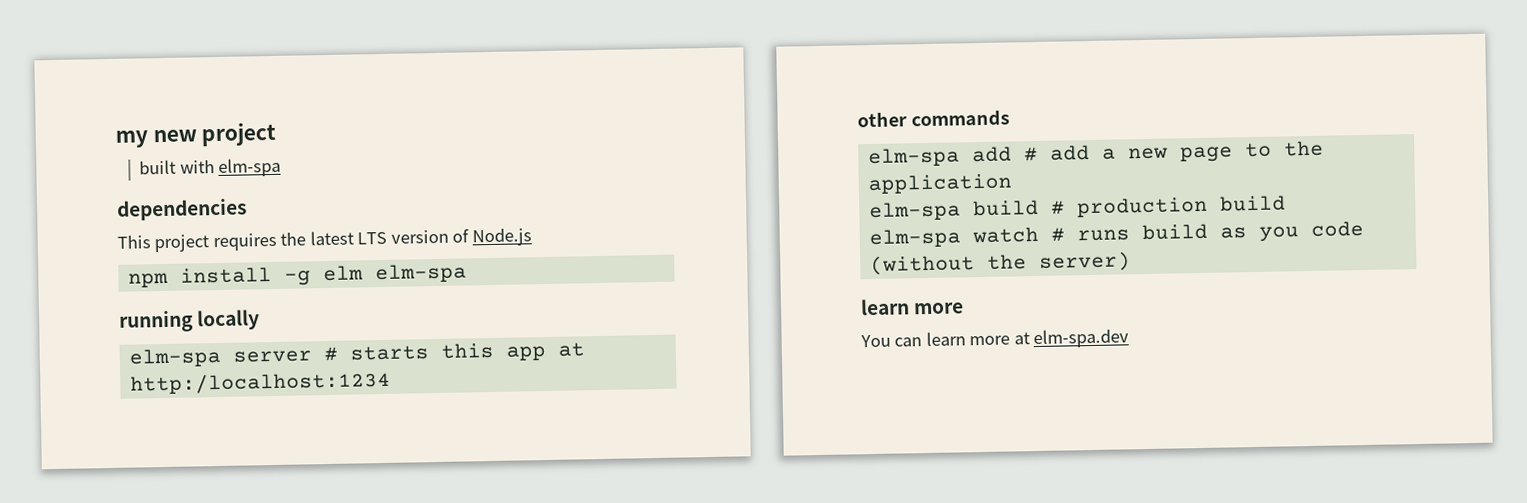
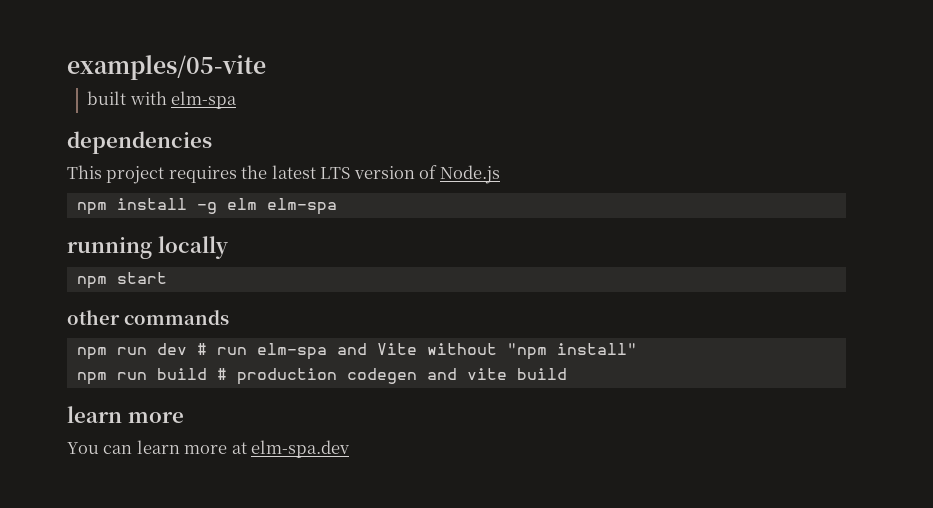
[115,121,277,148] my new project -> [67,55,266,80] examples/05-vite
[128,342,585,368] [129,370,391,395] [857,109,1010,128] [867,140,1324,168] [867,173,1012,195] [868,195,1286,222] [868,220,1364,249] [869,251,1131,276] elm-spa server # starts this app at http:/localhost:1234 // other commands // elm-spa add # add a new page to the application // elm-spa build # production build // elm-spa watch # runs build as you code (without the server) -> [76,272,167,289] [67,310,229,325] [76,343,637,360] [76,368,567,385] npm start // other commands // npm run dev # run elm-spa and Vite without "npm install" // npm run build # production codegen and vite build

